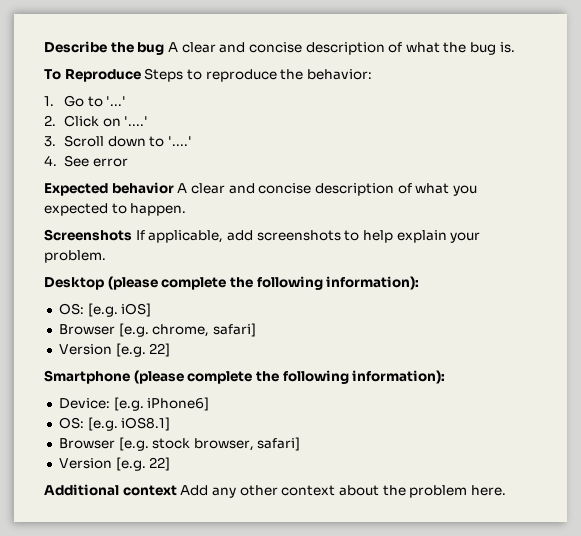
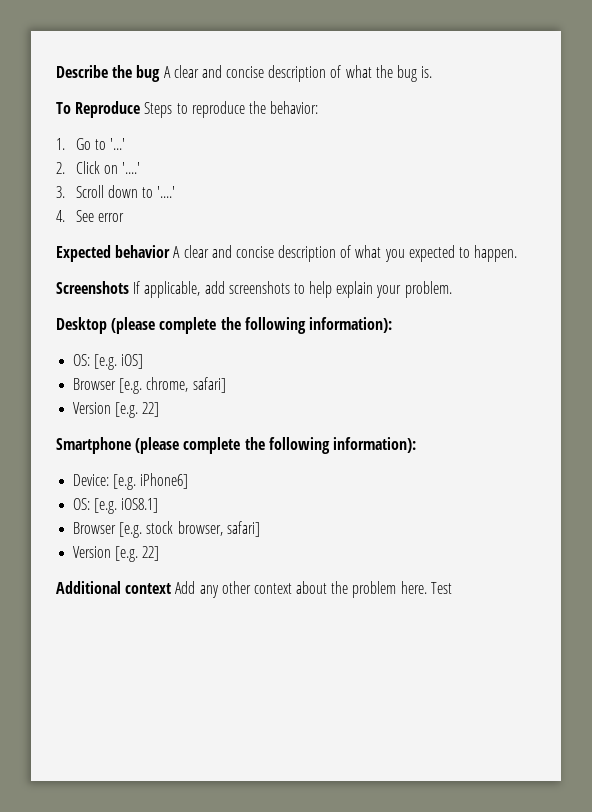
(506, 490) none -> [430,582,452,594] Test

